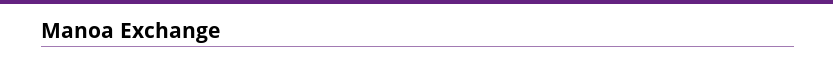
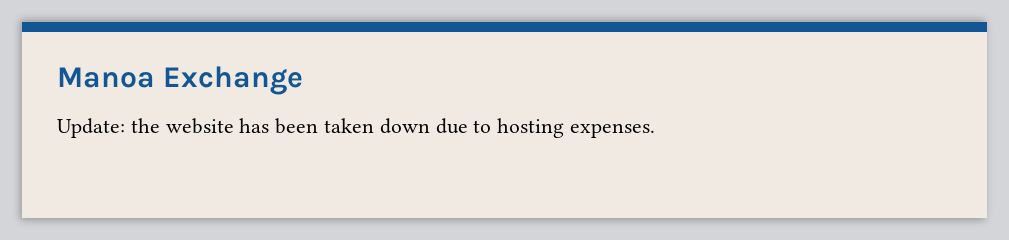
(220, 32) none -> [57,118,656,138] // Update: the website has been taken down due to hosting expenses.

